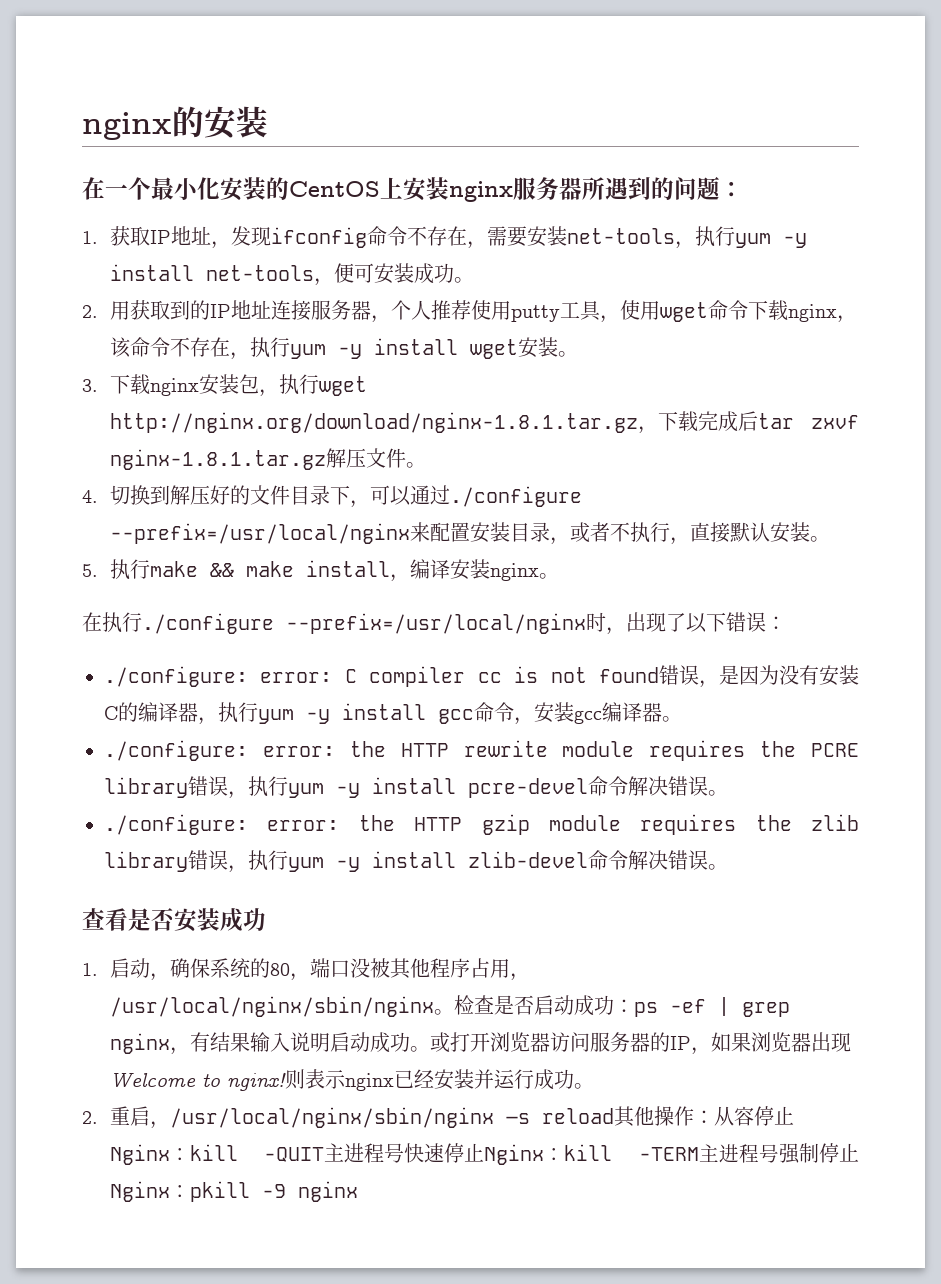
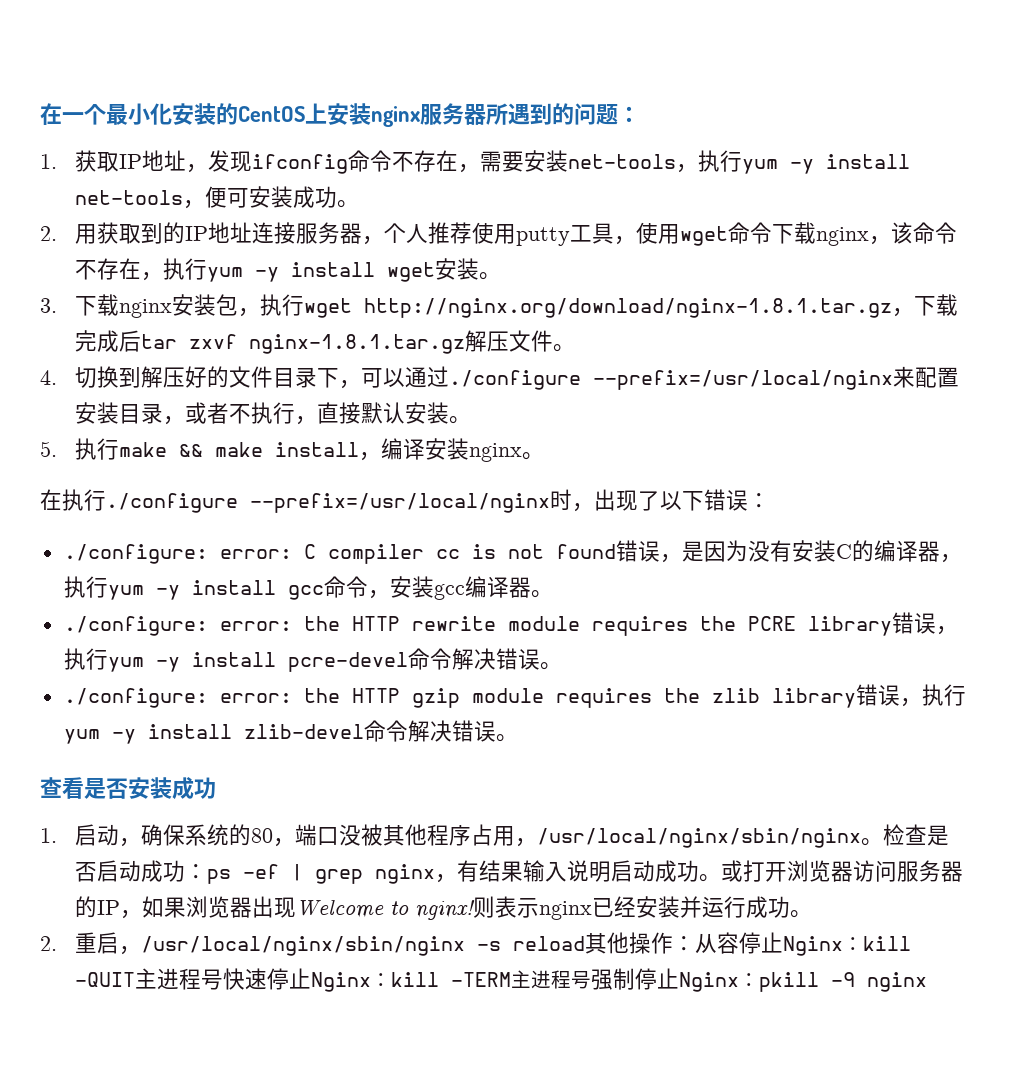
[82,106,268,140] nginx的安装 // -> (40, 114) none

